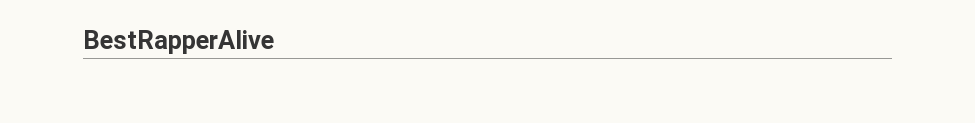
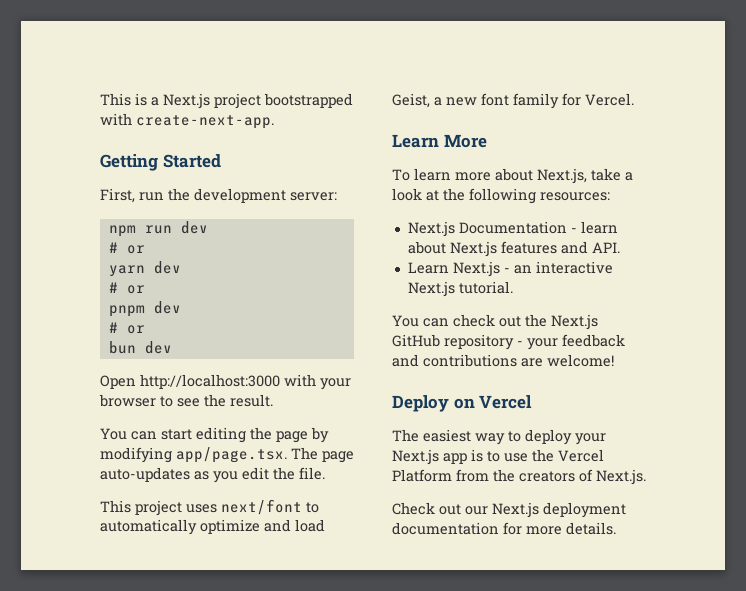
[83,30,274,54] BestRapperAlive -> [100,93,353,109] [100,113,274,129] [100,154,221,171] [100,188,337,203] [108,221,208,237] [108,242,145,254] [108,261,181,277] [108,282,145,294] [108,301,181,317] [108,322,145,334] [108,341,172,354] [100,374,351,390] [99,394,273,407] [100,427,329,443] [100,447,354,463] [100,467,325,483] [100,499,319,516] [100,519,325,535] [392,93,634,109] [392,134,487,148] [392,168,633,184] [392,188,610,204] [407,221,618,237] [407,241,620,257] [407,261,613,277] [407,281,513,297] [392,314,598,330] [392,334,625,350] [392,354,614,367] [392,395,533,412] [392,429,606,445] [392,449,604,465] [392,469,646,485] [392,502,626,518] [392,522,616,535] This is a Next.js project bootstrapped with create-next-app. // Getting Started // First, run the development server: // npm run dev // # or // yarn dev // # or // pnpm dev // # or // bun dev // Open http://localhost:3000 with your browser to see the result. // You can start editing the page by modifying app/page.tsx. The page auto-updates as you edit the file. // This project uses next/font to automatically optimize and load Geist, a new font family for Vercel. // Learn More // To learn more about Next.js, take a look at the following resources: // Next.js Documentation - learn about Next.js features and API. // Learn Next.js - an interactive Next.js tutorial. // You can check out the Next.js GitHub repository - your feedback and contributions are welcome! // Deploy on Vercel // The easiest way to deploy your Next.js app is to use the Vercel Platform from the creators of Next.js. // Check out our Next.js deployment documentation for more details.

